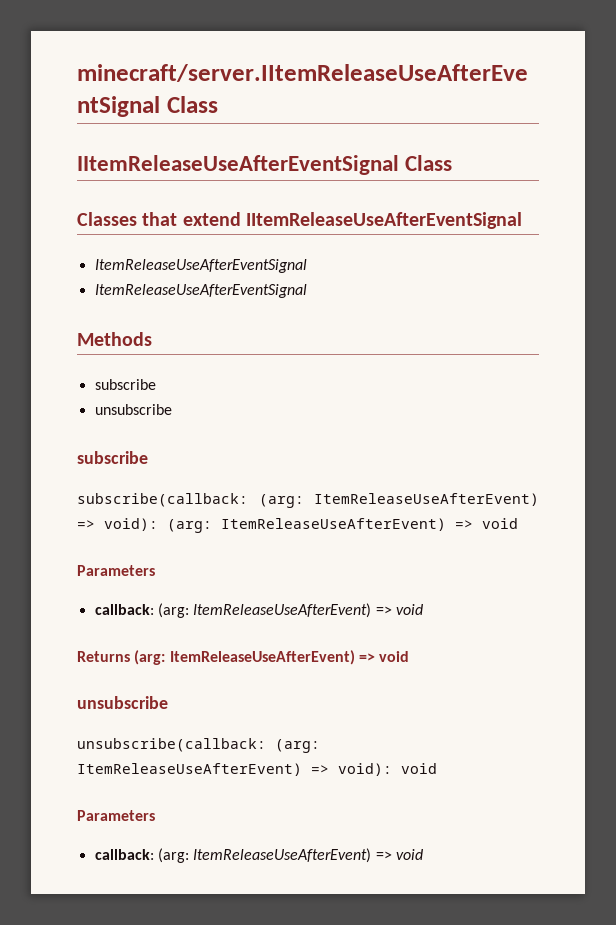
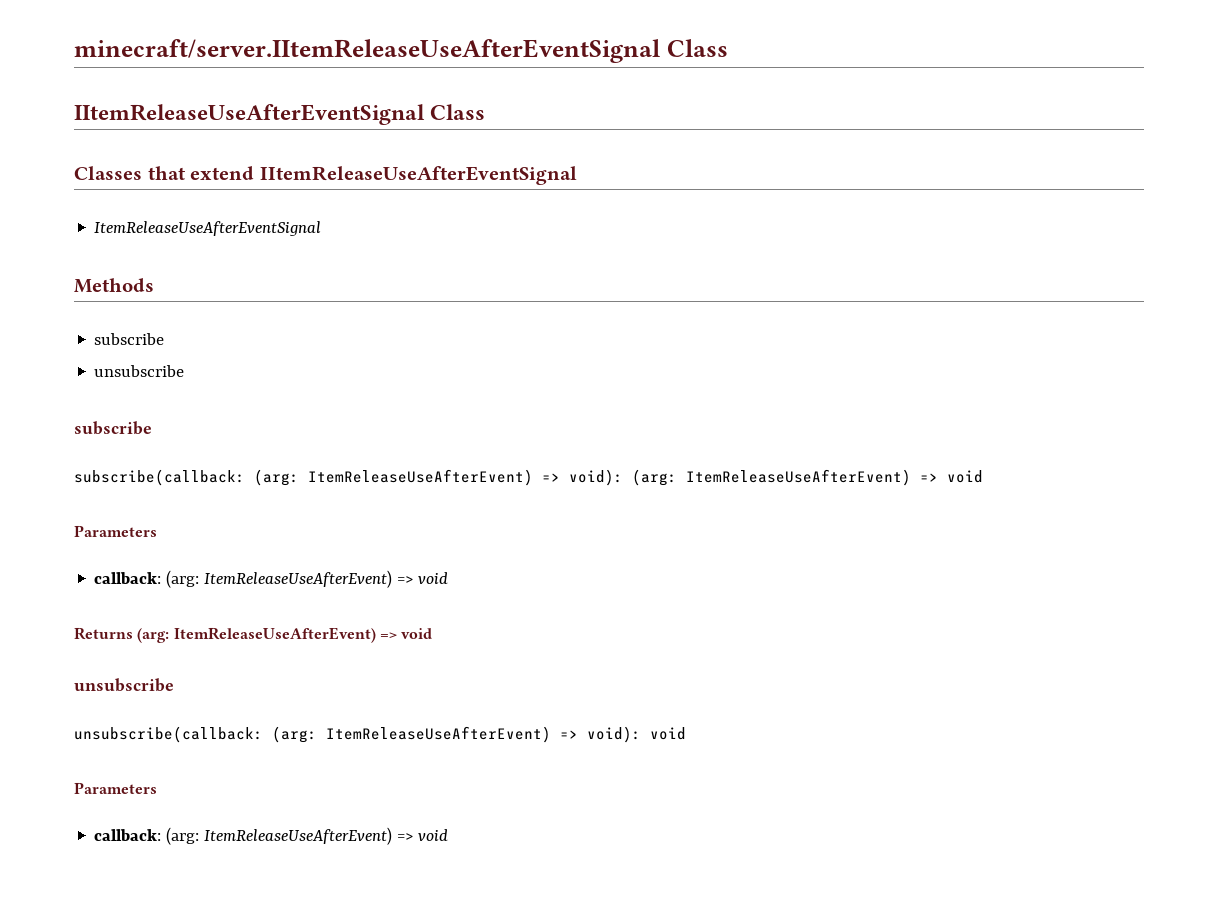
[94,284,307,298] // ItemReleaseUseAfterEventSignal -> (322, 228) none

